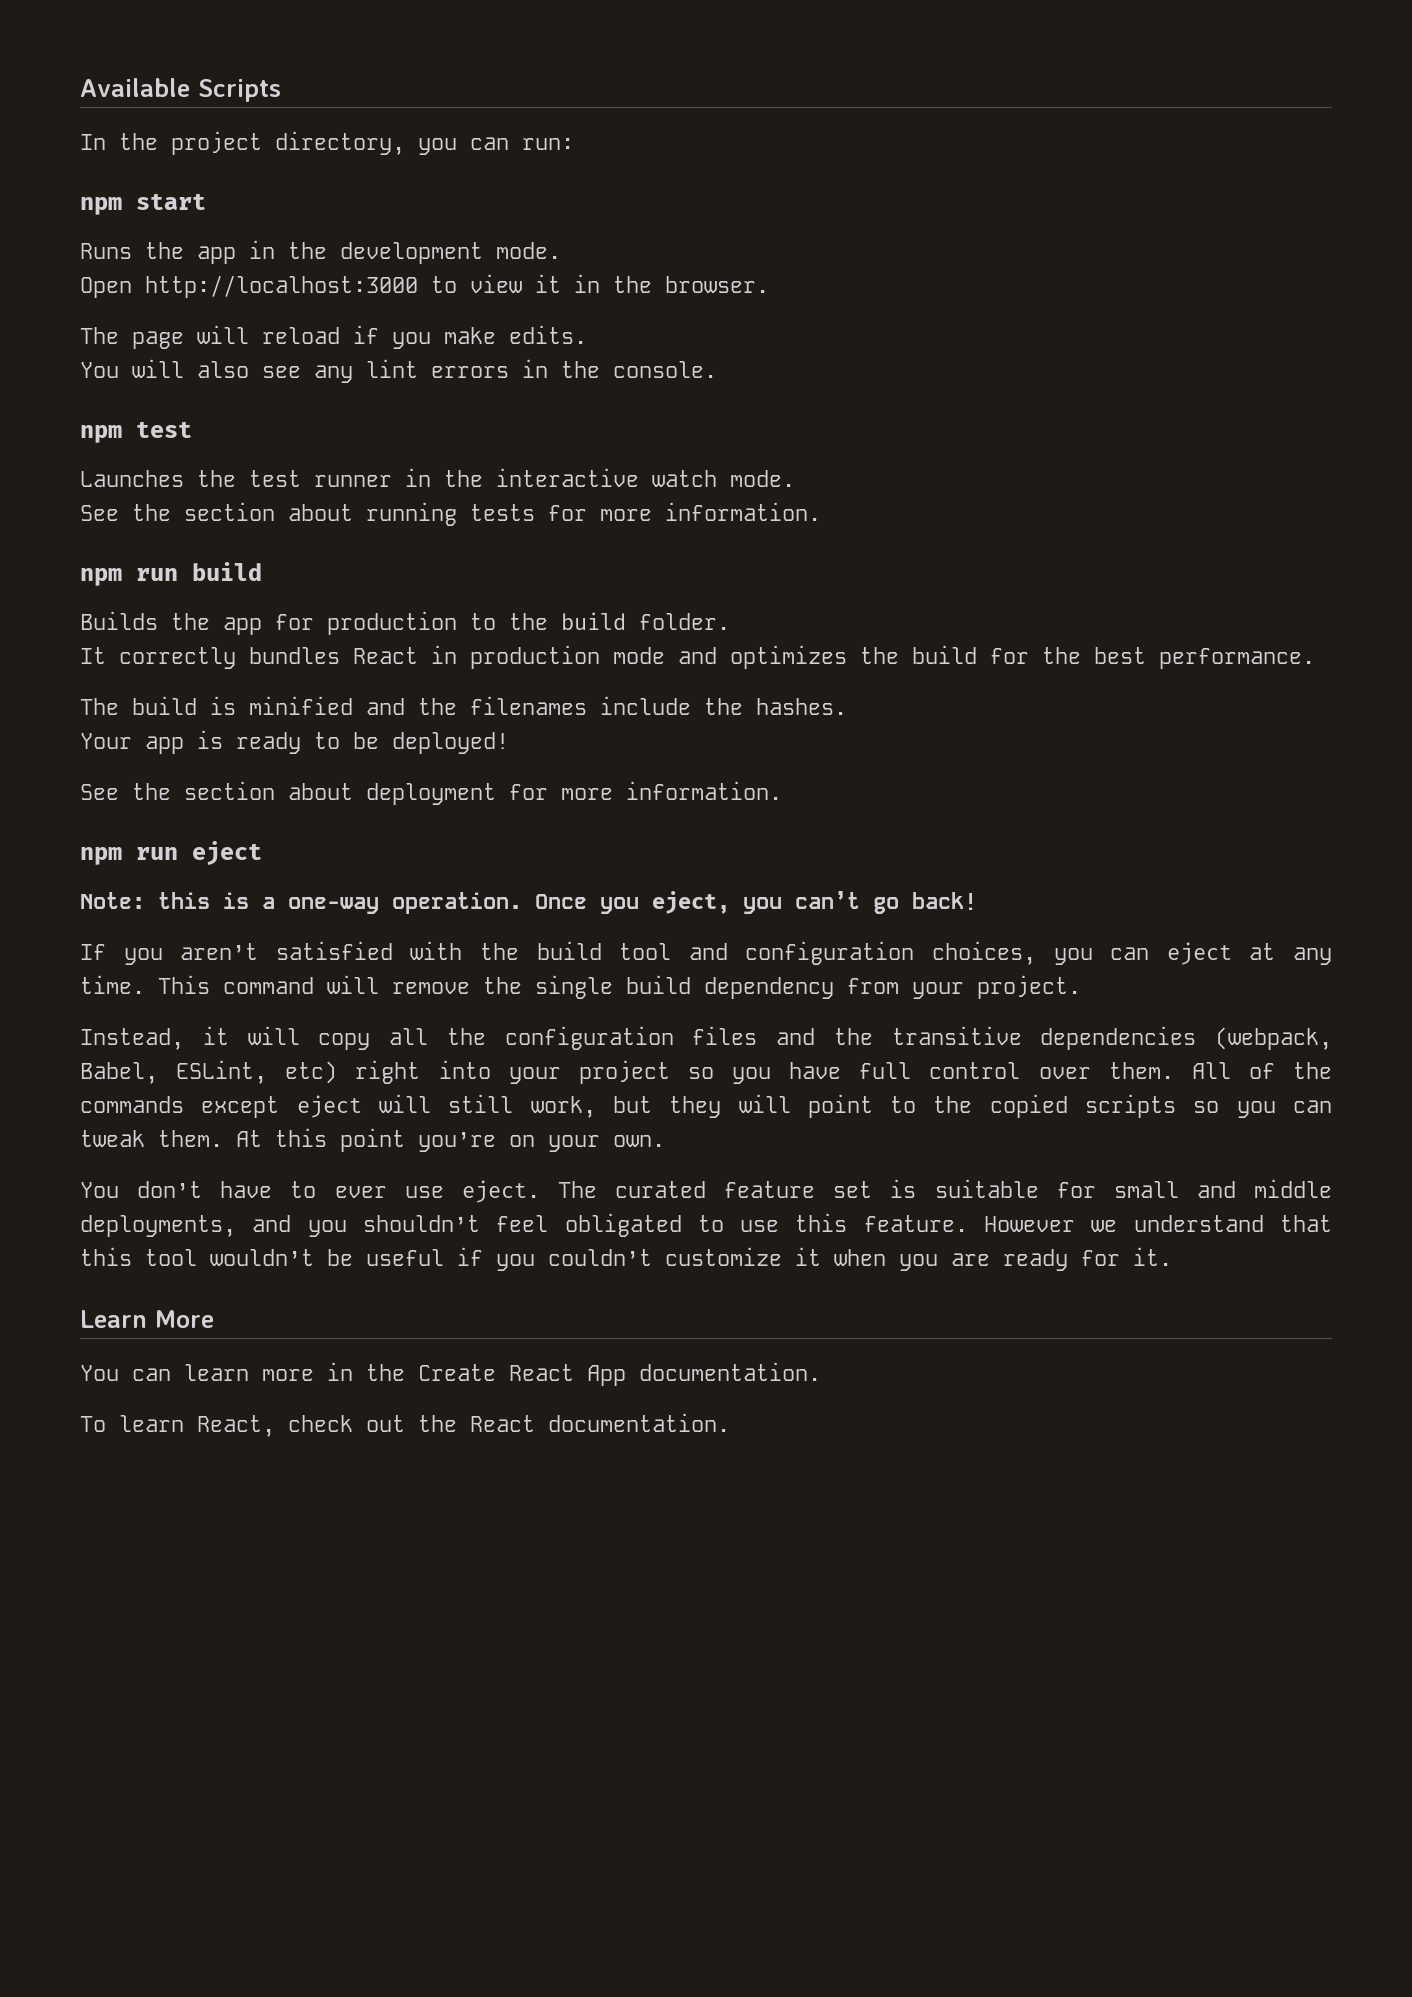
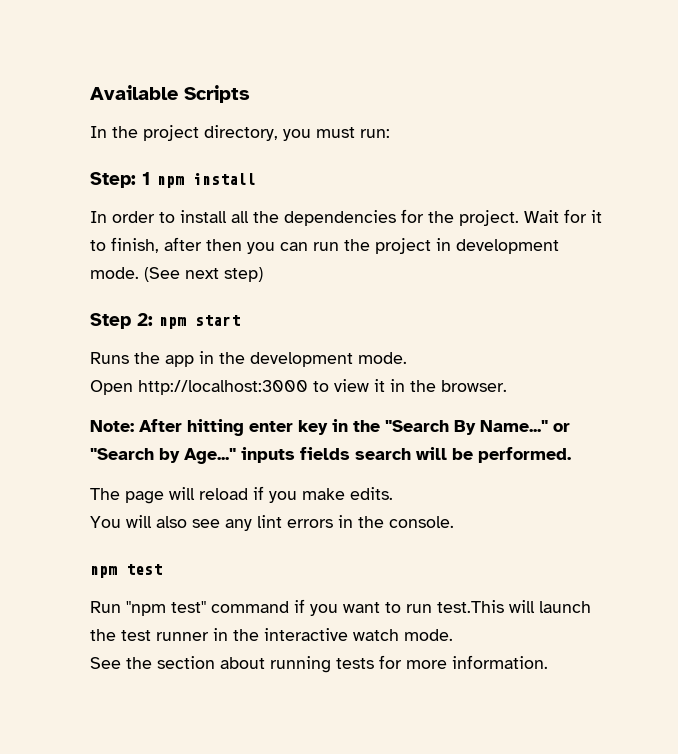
[470,137,509,150] can -> [316,127,355,138] must
(574, 144) none -> [90,172,256,188] [90,209,602,226] [90,237,559,254] [90,267,263,282] [90,313,153,329] Step: 1 npm install // In order to install all the dependencies for the project. Wait for it to finish, after then you can run the project in development mode. (See next step) // Step 2:
(769, 284) none -> [90,419,570,436] [90,447,571,464] // Note: After hitting enter key in the "Search By Name..." or "Search by Age..." inputs fields search will be performed.
[80,470,184,487] Launches -> [90,599,591,616] Run "npm test" command if you want to run test.This will launch
[80,562,262,586] [80,611,730,635] [80,645,1315,669] [80,696,847,715] [80,730,509,754] [80,781,782,805] [80,841,262,865] [80,891,977,914] [80,941,1332,965] [80,975,1081,999] [80,1026,1332,1050] [80,1060,1332,1084] [80,1094,1332,1118] [80,1128,665,1152] [80,1179,1332,1203] [80,1213,1332,1237] [80,1247,1172,1271] [80,1310,214,1328] [80,1362,821,1386] [80,1413,730,1437] // npm run build // Builds the app for production to the build folder. // It correctly bundles React in production mode and optimizes the build for the best performance. // The build is minified and the filenames include the hashes. // Your app is ready to be deployed! // See the section about deployment for more information. // npm run eject // Note: this is a one-way operation. Once you eject, you can’t go back! // If you aren’t satisfied with the build tool and configuration choices, you can eject at any time. This command will remove the single build dependency from your project. // Instead, it will copy all the configuration files and the transitive dependencies (webpack, Babel, ESLint, etc) right into your project so you have full control over them. All of the commands except eject will still work, but they will point to the copied scripts so you can tweak them. At this point you’re on your own. // You don’t have to ever use eject. The curated feature set is suitable for small and middle deployments, and you shouldn’t feel obligated to use this feature. However we understand that this tool wouldn’t be useful if you couldn’t customize it when you are ready for it. // Learn More // You can learn more in the Create React App documentation. // To learn React, check out the React documentation. -> (548, 662) none

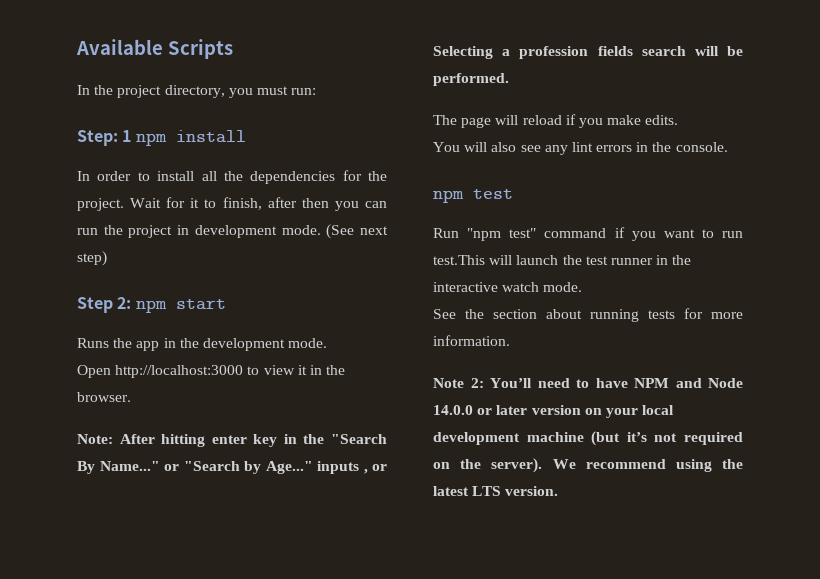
(295, 455) none -> [363,464,387,474] [433,46,589,59] , or Selecting a profession
(548, 662) none -> [433,378,743,388] [433,405,675,418] [433,431,743,446] [433,458,743,473] [433,486,559,496] // Note 2: You’ll need to have NPM and Node 14.0.0 or later version on your local development machine (but it’s not required on the server). We recommend using the latest LTS version.

